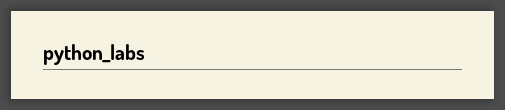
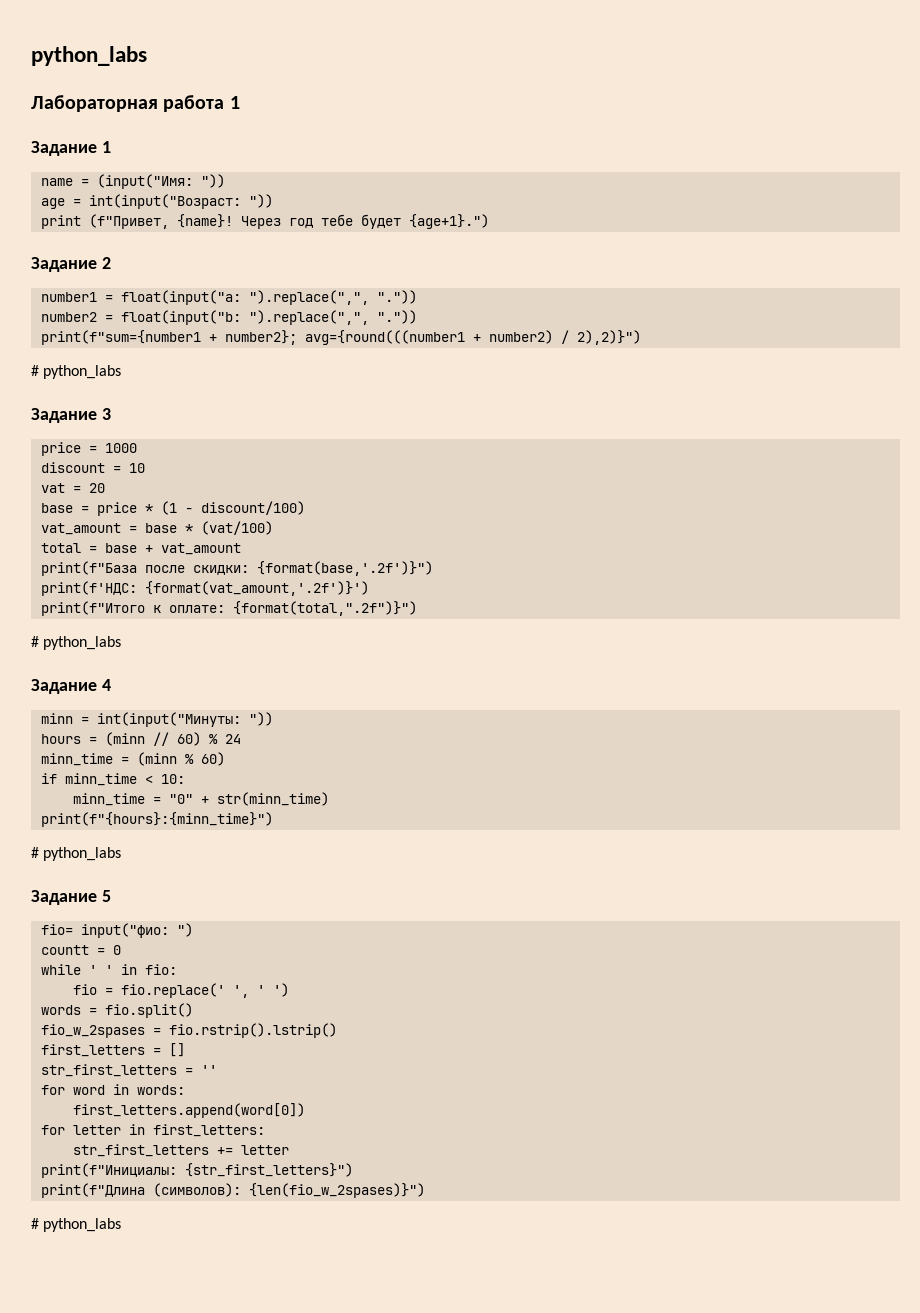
[43,44,145,65] python_labs -> [31,46,147,66] [31,95,240,112] [31,141,111,156] [40,174,225,189] [40,194,273,209] [40,214,489,229] [31,257,111,272] [40,290,417,305] [40,310,417,325] [40,330,641,345] [31,365,122,379] [31,408,111,423] [40,442,137,456] [40,462,145,473] [40,483,105,493] [40,501,305,516] [40,521,273,535] [40,543,241,555] [40,561,433,576] [40,581,369,596] [40,601,417,616] [31,636,122,650] [31,679,111,694] [40,712,273,727] [40,732,241,746] [40,752,225,766] [40,773,185,786] [72,792,329,806] [40,812,273,827] [31,847,122,861] [31,890,111,905] [40,923,193,938] [40,945,121,955] [40,964,177,975] [72,983,289,998] [40,1003,193,1018] [40,1023,337,1038] [40,1043,185,1057] [40,1064,217,1077] [40,1084,185,1095] [72,1103,305,1118] [40,1124,265,1137] [72,1144,289,1157] [40,1163,353,1178] [40,1183,425,1198] [31,1218,122,1232] python_labs // Лабораторная работа 1 // Задание 1 // name = (input("Имя: ")) // age = int(input("Возраст: ")) // print (f"Привет, {name}! Через год тебе будет {age+1}.") // Задание 2 // number1 = float(input("a: ").replace(",", ".")) // number2 = float(input("b: ").replace(",", ".")) // print(f"sum={number1 + number2}; avg={round(((number1 + number2) / 2),2)}") // # python_labs // Задание 3 // price = 1000 // discount = 10 // vat = 20 // base = price * (1 - discount/100) // vat_amount = base * (vat/100) // total = base + vat_amount // print(f"База после скидки: {format(base,'.2f')}") // print(f'НДС: {format(vat_amount,'.2f')}') // print(f"Итого к оплате: {format(total,".2f")}") // # python_labs // Задание 4 // minn = int(input("Минуты: ")) // hours = (minn // 60) % 24 // minn_time = (minn % 60) // if minn_time < 10: // minn_time = "0" + str(minn_time) // print(f"{hours}:{minn_time}") // # python_labs // Задание 5 // fio= input("фио: ") // countt = 0 // while ' ' in fio: // fio = fio.replace(' ', ' ') // words = fio.split() // fio_w_2spases = fio.rstrip().lstrip() // first_letters = [] // str_first_letters = '' // for word in words: // first_letters.append(word[0]) // for letter in first_letters: // str_first_letters += letter // print(f"Инициалы: {str_first_letters}") // print(f"Длина (символов): {len(fio_w_2spases)}") // # python_labs

